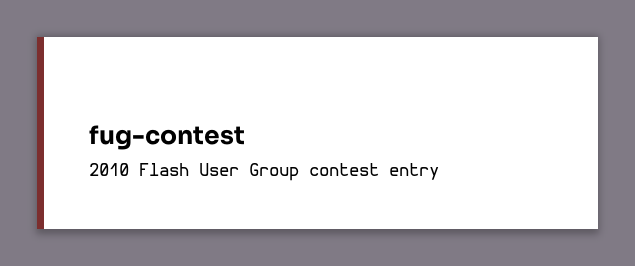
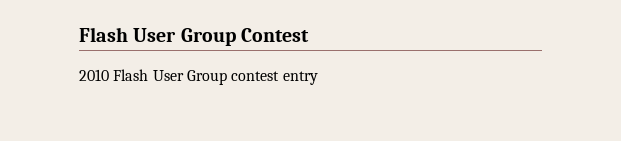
[89,125,245,150] fug-contest -> [79,27,310,46] Flash User Group Contest

